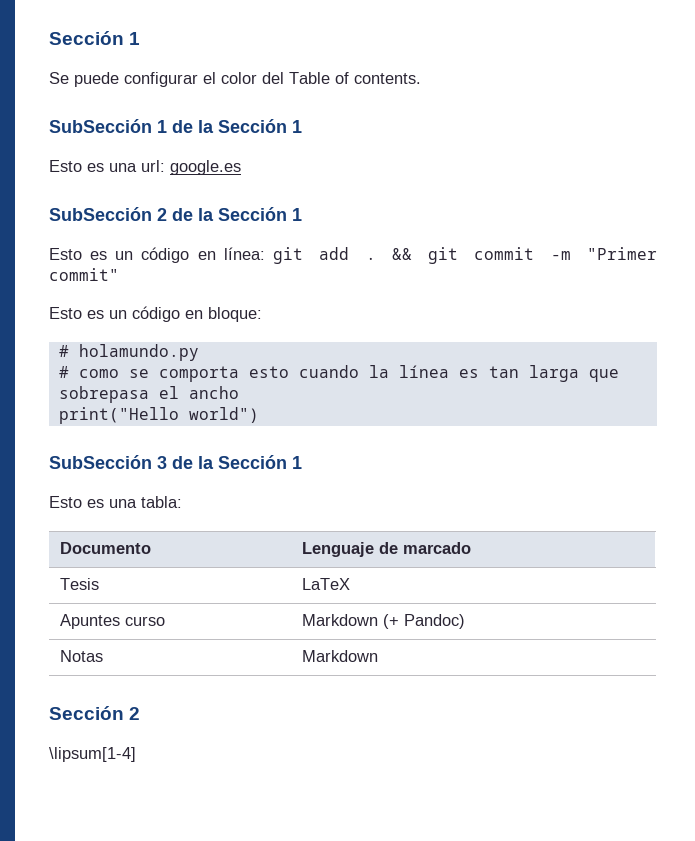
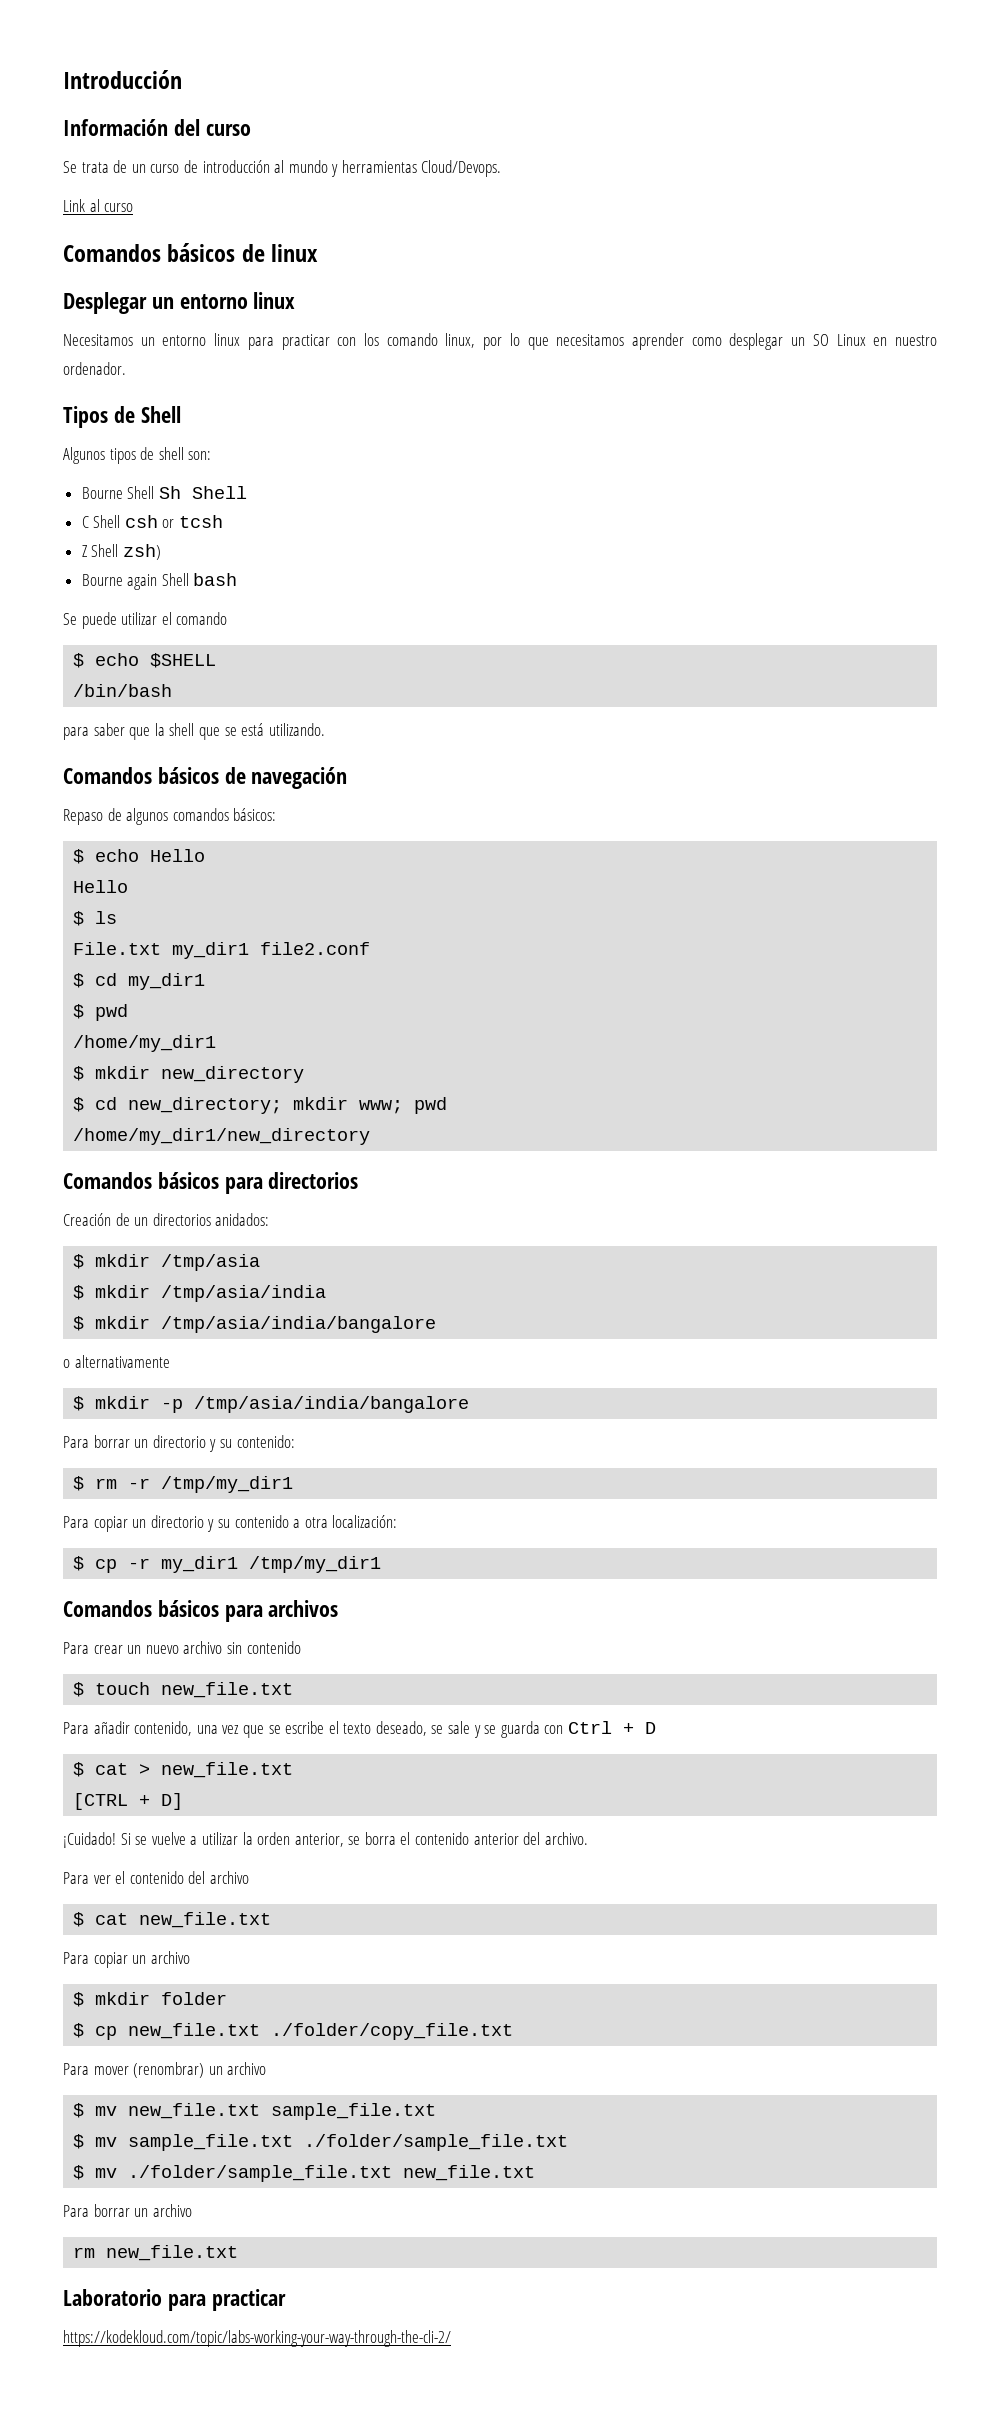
[49,31,141,45] [49,72,421,87] [49,119,302,133] [49,160,241,175] [49,207,302,221] [49,247,657,264] [49,268,119,281] [49,306,262,322] [58,344,199,361] [58,365,619,382] [58,386,239,403] [58,407,259,424] [49,455,302,469] [49,496,182,508] [60,542,152,554] [302,542,472,557] [60,578,100,590] [302,578,351,590] [60,614,166,629] [302,614,466,629] [60,650,104,662] [302,650,379,662] [49,706,141,720] [49,747,136,762] Sección 1 // Se puede configurar el color del Table of contents. // SubSección 1 de la Sección 1 // Esto es una url: google.es // SubSección 2 de la Sección 1 // Esto es un código en línea: git add . && git commit -m "Primer commit" // Esto es un código en bloque: // # holamundo.py // # como se comporta esto cuando la línea es tan larga que sobrepasa el ancho // print("Hello world") // SubSección 3 de la Sección 1 // Esto es una tabla: // Documento | Lenguaje de marcado // Tesis | LaTeX // Apuntes curso | Markdown (+ Pandoc) // Notas | Markdown // Sección 2 // \lipsum[1-4] -> [63,70,182,89] [63,119,251,136] [63,160,502,177] [63,199,134,212] [63,243,319,262] [63,292,296,314] [63,333,937,350] [63,362,126,375] [63,406,181,428] [63,447,212,464] [81,486,247,499] [81,515,224,528] [81,544,161,560] [81,573,238,590] [63,612,228,629] [73,653,217,668] [73,684,173,697] [63,723,325,740] [63,767,348,789] [63,808,277,825] [73,849,206,864] [73,880,129,893] [73,911,118,926] [73,942,371,959] [73,973,206,990] [73,1004,129,1021] [73,1035,217,1052] [73,1066,305,1083] [73,1097,448,1114] [73,1128,371,1145] [63,1172,359,1194] [63,1213,270,1226] [73,1254,261,1271] [73,1285,327,1302] [73,1316,437,1333] [63,1355,170,1368] [73,1396,470,1413] [63,1435,295,1452] [73,1476,294,1493] [63,1515,398,1532] [73,1556,382,1573] [63,1600,339,1622] [63,1641,301,1654] [73,1682,294,1698] [63,1721,657,1738] [73,1762,294,1778] [73,1793,184,1810] [63,1832,588,1848] [63,1871,249,1884] [73,1912,272,1928] [63,1951,190,1968] [73,1992,228,2007] [73,2023,514,2040] [63,2062,267,2078] [73,2103,437,2120] [73,2134,569,2151] [73,2165,536,2182] [63,2204,192,2217] [73,2245,239,2261] [63,2289,286,2311] [63,2330,451,2347] Introducción // Información del curso // Se trata de un curso de introducción al mundo y herramientas Cloud/Devops. // Link al curso // Comandos básicos de linux // Desplegar un entorno linux // Necesitamos un entorno linux para practicar con los comando linux, por lo que necesitamos aprender como desplegar un SO Linux en nuestro ordenador. // Tipos de Shell // Algunos tipos de shell son: // Bourne Shell Sh Shell // C Shell csh or tcsh // Z Shell zsh) // Bourne again Shell bash // Se puede utilizar el comando // $ echo $SHELL // /bin/bash // para saber que la shell que se está utilizando. // Comandos básicos de navegación // Repaso de algunos comandos básicos: // $ echo Hello // Hello // $ ls // File.txt my_dir1 file2.conf // $ cd my_dir1 // $ pwd // /home/my_dir1 // $ mkdir new_directory // $ cd new_directory; mkdir www; pwd // /home/my_dir1/new_directory // Comandos básicos para directorios // Creación de un directorios anidados: // $ mkdir /tmp/asia // $ mkdir /tmp/asia/india // $ mkdir /tmp/asia/india/bangalore // o alternativamente // $ mkdir -p /tmp/asia/india/bangalore // Para borrar un directorio y su contenido: // $ rm -r /tmp/my_dir1 // Para copiar un directorio y su contenido a otra localización: // $ cp -r my_dir1 /tmp/my_dir1 // Comandos básicos para archivos // Para crear un nuevo archivo sin contenido // $ touch new_file.txt // Para añadir contenido, una vez que se escribe el texto deseado, se sale y se guarda con Ctrl + D // $ cat > new_file.txt // [CTRL + D] // ¡Cuidado! Si se vuelve a utilizar la orden anterior, se borra el contenido anterior del archivo. // Para ver el contenido del archivo // $ cat new_file.txt // Para copiar un archivo // $ mkdir folder // $ cp new_file.txt ./folder/copy_file.txt // Para mover (renombrar) un archivo // $ mv new_file.txt sample_file.txt // $ mv sample_file.txt ./folder/sample_file.txt // $ mv ./folder/sample_file.txt new_file.txt // Para borrar un archivo // rm new_file.txt // Laboratorio para practicar // https://kodekloud.com/topic/labs-working-your-way-through-the-cli-2/

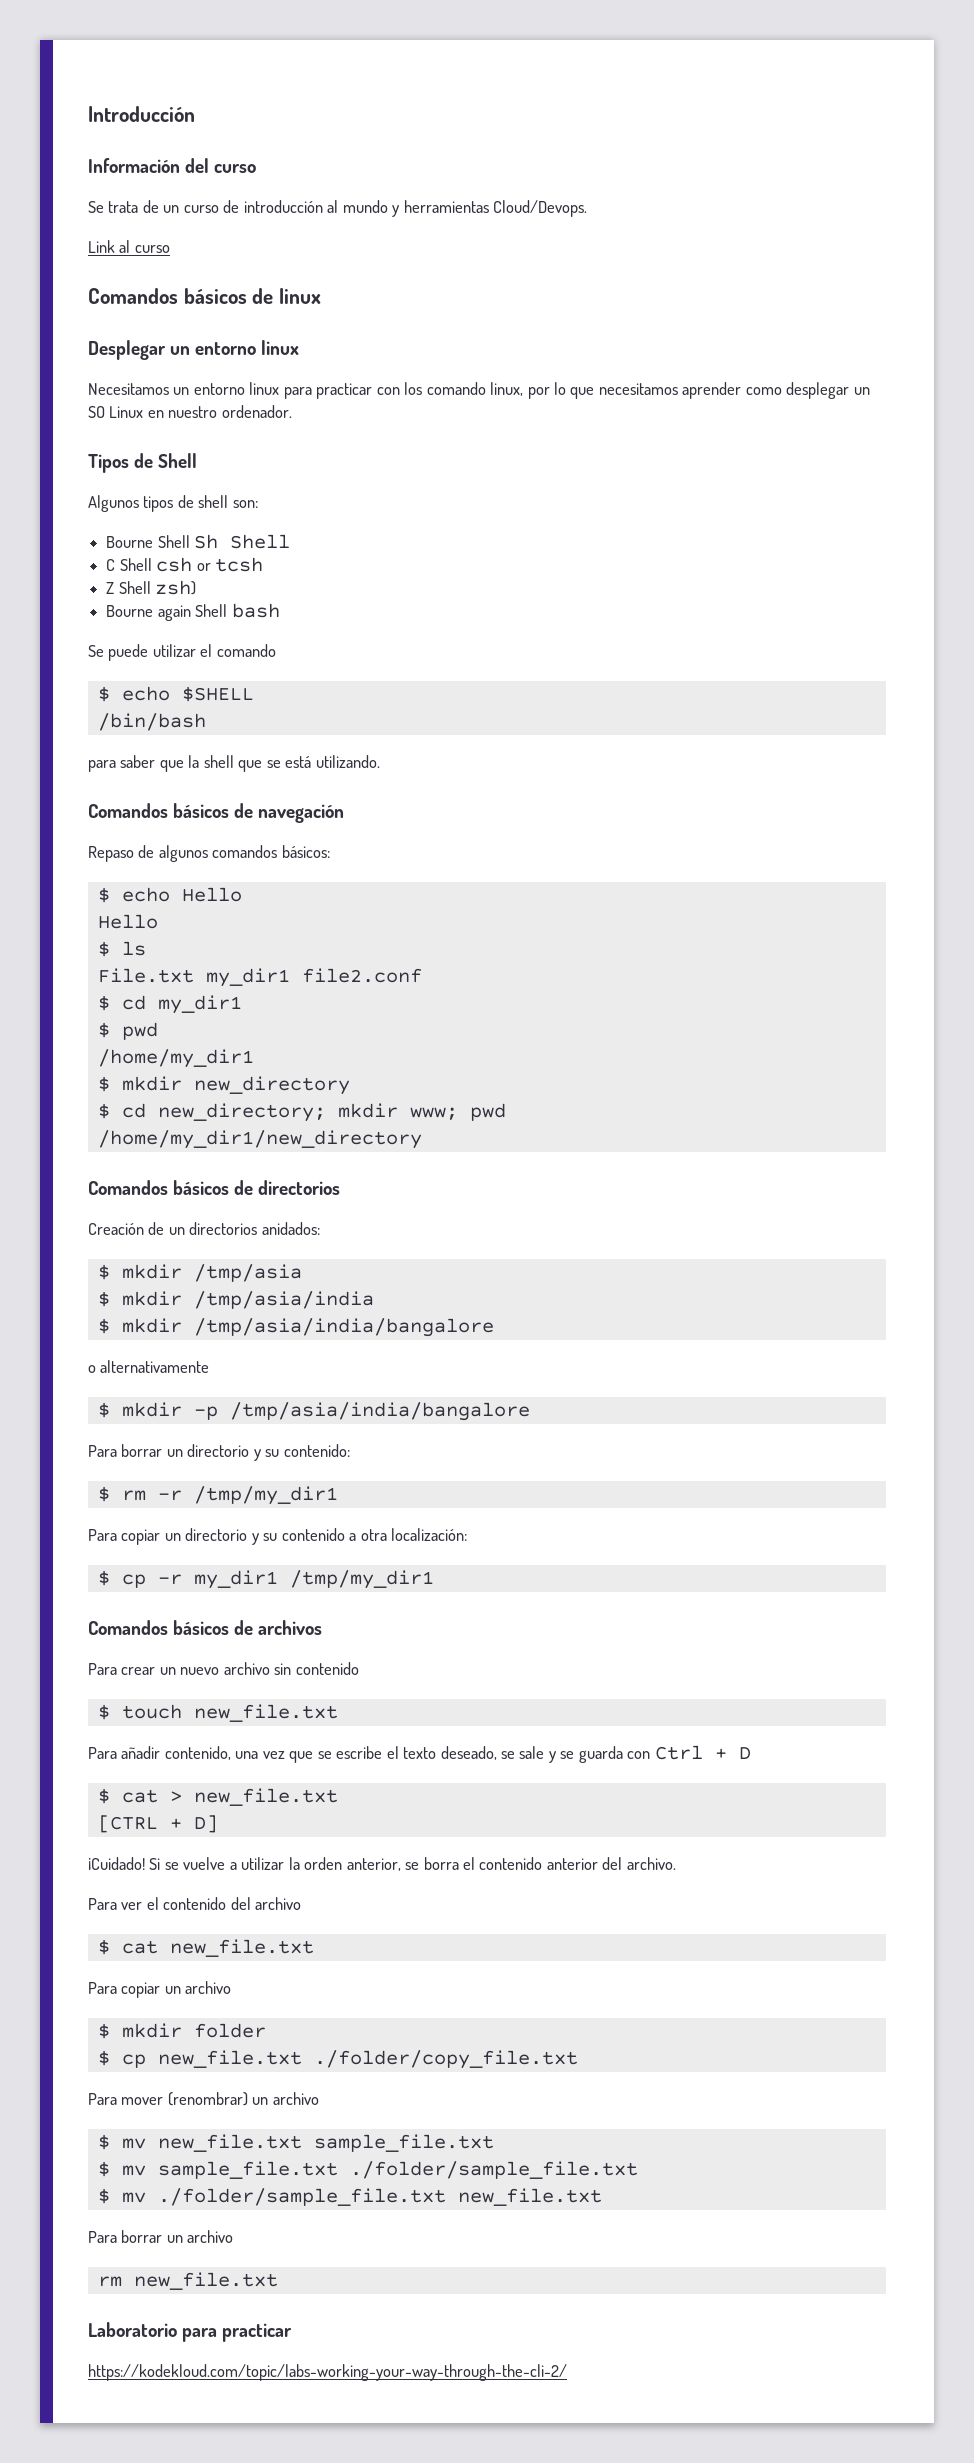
[224,1177,263,1194] para -> [234,1180,254,1195] de
[224,1605,263,1622] para -> [234,1620,254,1635] de

